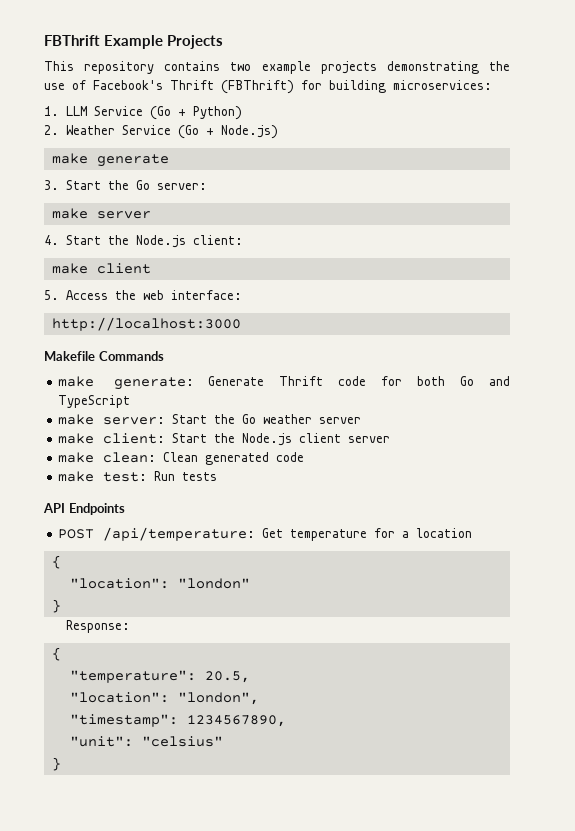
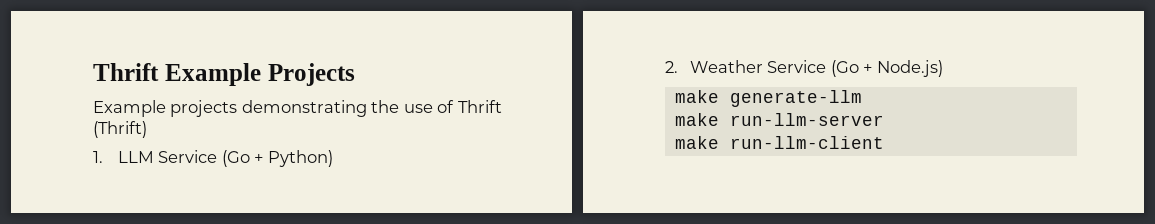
[44,35,100,46] FBThrift -> [93,63,159,81] Thrift
[44,61,311,74] This repository contains two example -> [93,100,166,117] Example
[93,80,492,94] Facebook's Thrift (FBThrift) for building microservices: -> [457,100,502,113] [93,121,147,138] Thrift (Thrift)
[96,154,169,167] [44,180,207,190] [51,208,151,219] [44,235,243,248] [51,263,151,274] [44,290,242,300] [51,317,241,331] [44,351,164,361] [58,376,510,390] [58,395,131,408] [58,414,362,425] [58,433,391,446] [58,452,305,465] [58,471,218,482] [43,503,125,515] [58,527,473,541] [51,555,61,569] [69,578,250,589] [51,599,61,613] [65,620,130,633] [51,647,61,661] [69,670,250,683] [69,692,259,705] [69,714,286,727] [69,736,223,747] [51,757,61,771] generate // 3. Start the Go server: // make server // 4. Start the Node.js client: // make client // 5. Access the web interface: // http://localhost:3000 // Makefile Commands // make generate: Generate Thrift code for both Go and TypeScript // make server: Start the Go weather server // make client: Start the Node.js client server // make clean: Clean generated code // make test: Run tests // API Endpoints // POST /api/temperature: Get temperature for a location // { // "location": "london" // } // Response: // { // "temperature": 20.5, // "location": "london", // "timestamp": 1234567890, // "unit": "celsius" // } -> [729,90,862,107] [674,113,884,126] [674,136,884,149] generate-llm // make run-llm-server // make run-llm-client

